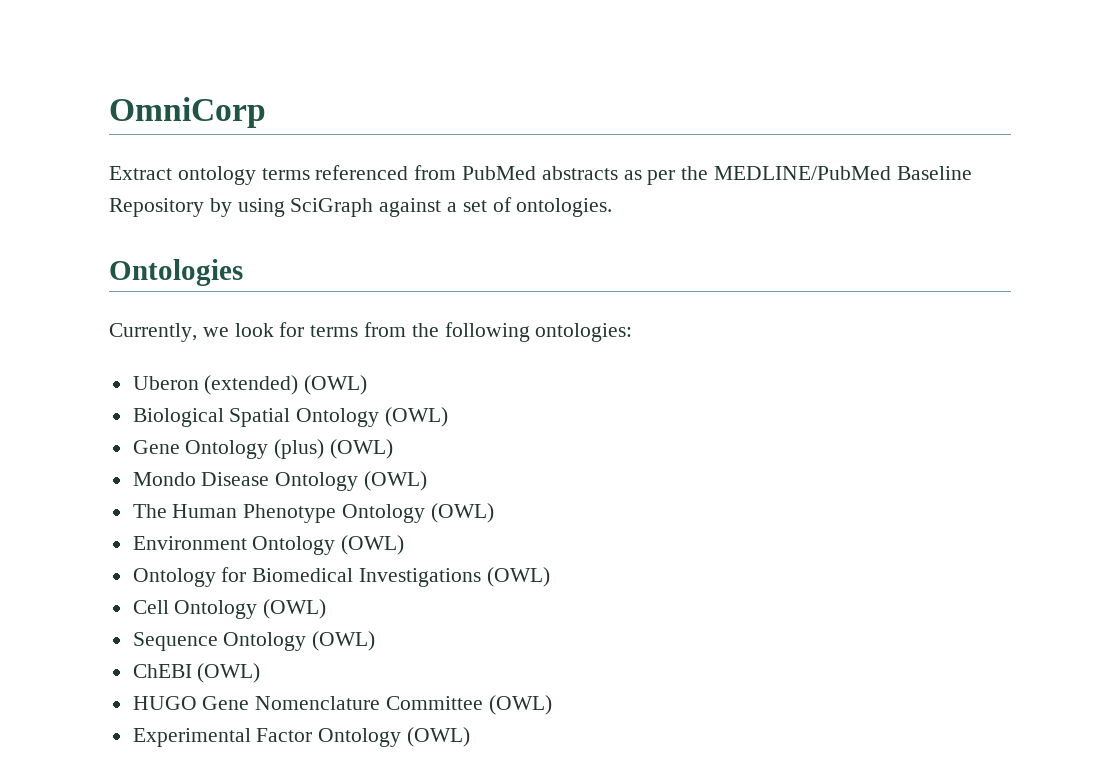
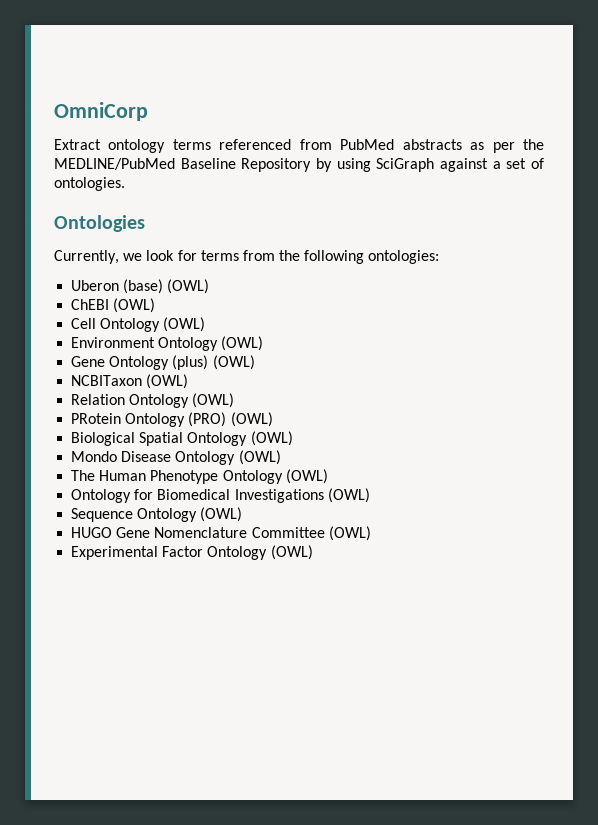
[204,375,368,395] [132,408,291,427] (extended) (OWL) // Biological Spatial -> [123,279,210,294] [71,298,156,313] [71,317,206,332] [71,337,156,348] (base) (OWL) // ChEBI (OWL) // Cell Ontology (OWL) // Environment
(394, 449) none -> [71,374,189,389] [71,393,235,408] [71,412,273,427] [71,431,293,446] // NCBITaxon (OWL) // Relation Ontology (OWL) // PRotein Ontology (PRO) (OWL) // Biological Spatial Ontology (OWL)
[132,535,405,555] // Environment Ontology (OWL) -> (328, 476) none
[132,599,327,619] // Cell Ontology (OWL) -> (370, 495) none
[132,663,261,683] // ChEBI (OWL) -> (243, 514) none

